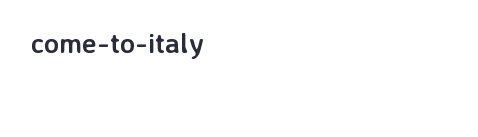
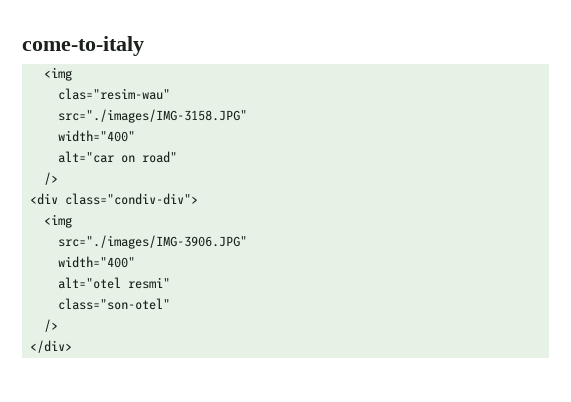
(204, 46) none -> [44,67,73,81] [58,88,171,100] [58,109,248,123] [58,130,136,142] [58,151,178,163] [44,172,59,185] [30,193,199,205] [44,214,73,228] [58,235,248,249] [58,256,136,268] [58,277,171,289] [58,298,171,310] [44,319,59,332] [30,340,73,353] // <img // clas="resim-wau" // src="./images/IMG-3158.JPG" // width="400" // alt="car on road" // /> // <div class="condiv-div"> // <img // src="./images/IMG-3906.JPG" // width="400" // alt="otel resmi" // class="son-otel" // /> // </div>

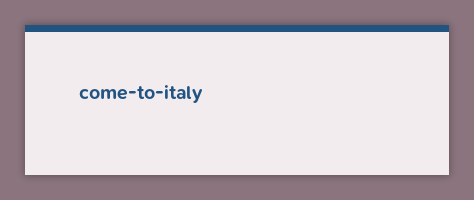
[44,67,73,81] [58,88,171,100] [58,109,248,123] [58,130,136,142] [58,151,178,163] [44,172,59,185] [30,193,199,205] [44,214,73,228] [58,235,248,249] [58,256,136,268] [58,277,171,289] [58,298,171,310] [44,319,59,332] [30,340,73,353] // <img // clas="resim-wau" // src="./images/IMG-3158.JPG" // width="400" // alt="car on road" // /> // <div class="condiv-div"> // <img // src="./images/IMG-3906.JPG" // width="400" // alt="otel resmi" // class="son-otel" // /> // </div> -> (203, 94) none

